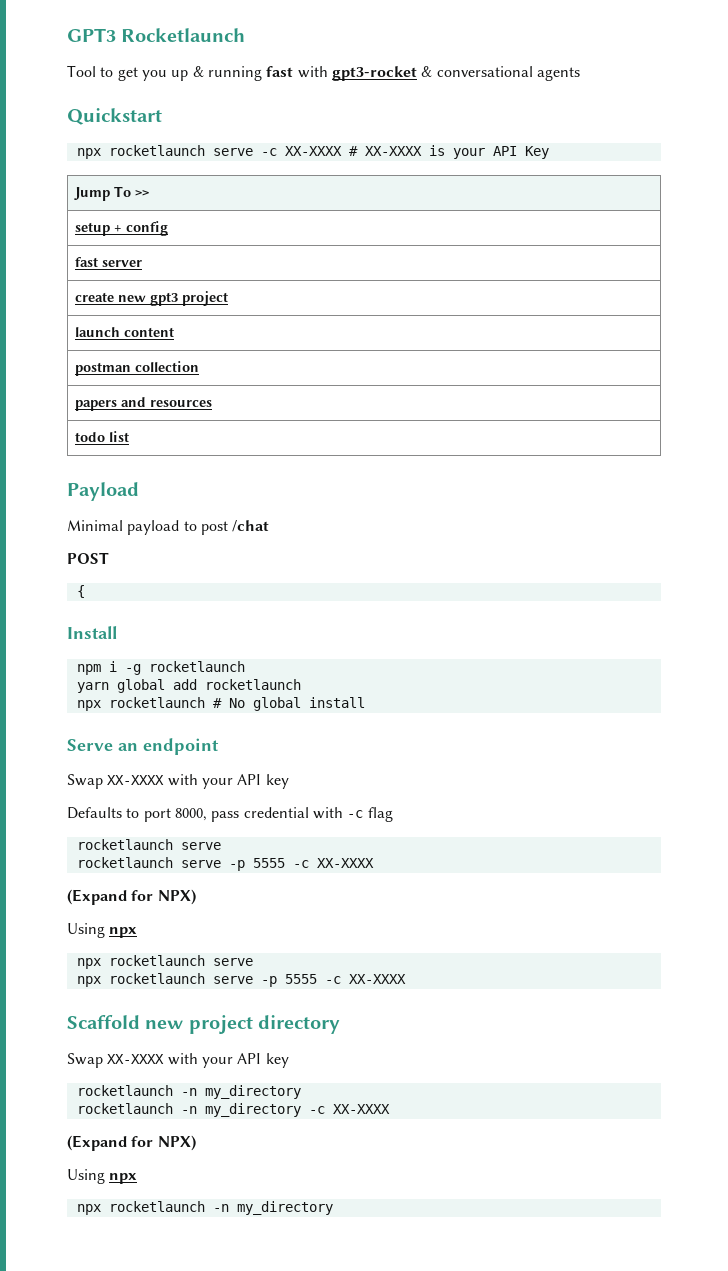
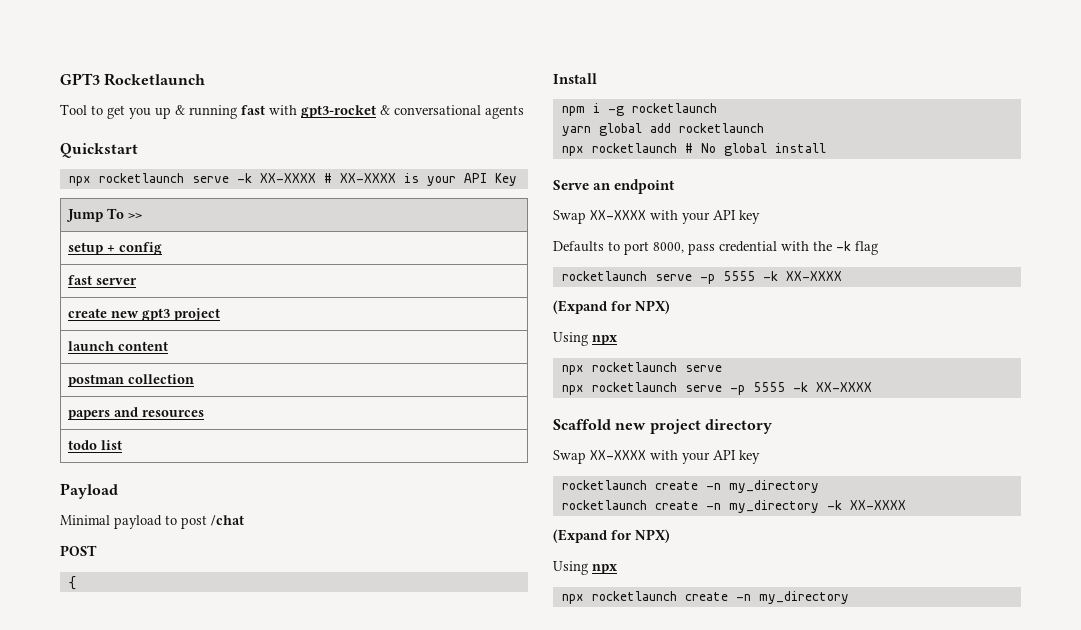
[260,148,277,156] -c -> [236,173,252,183] -k
[347,810,364,818] -c -> [813,241,851,251] the -k
[76,857,309,871] // rocketlaunch serve -p 5555 -c -> [699,271,778,284] -p 5555 -k
[324,976,341,984] -c -> [792,382,808,392] -k
(173, 1090) none -> [654,481,698,490] create
[180,1103,390,1117] [67,1135,196,1151] [67,1169,138,1184] [76,1201,205,1215] -n my_directory -c XX-XXXX // (Expand for NPX) // Using npx // npx rocketlaunch -> [654,500,906,513] [553,529,670,543] [553,561,617,575] [561,591,728,604] create -n my_directory -k XX-XXXX // (Expand for NPX) // Using npx // npx rocketlaunch create

